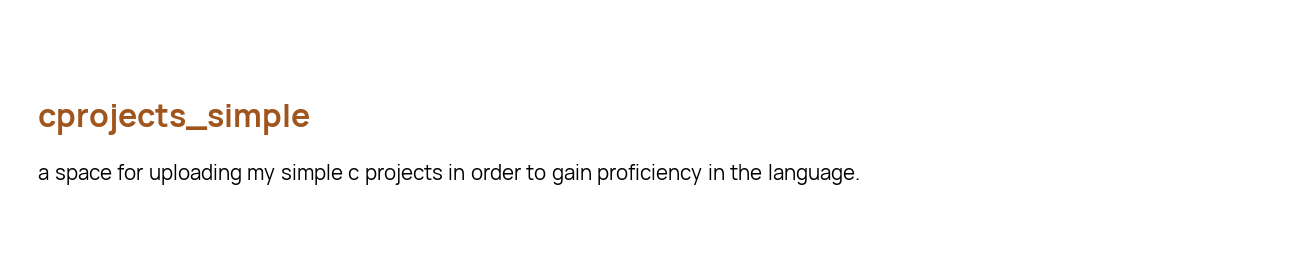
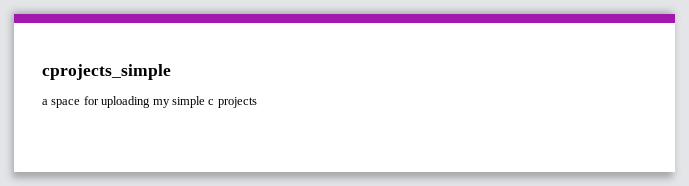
[448,164,861,185] in order to gain proficiency in the language. -> (257, 102) none

